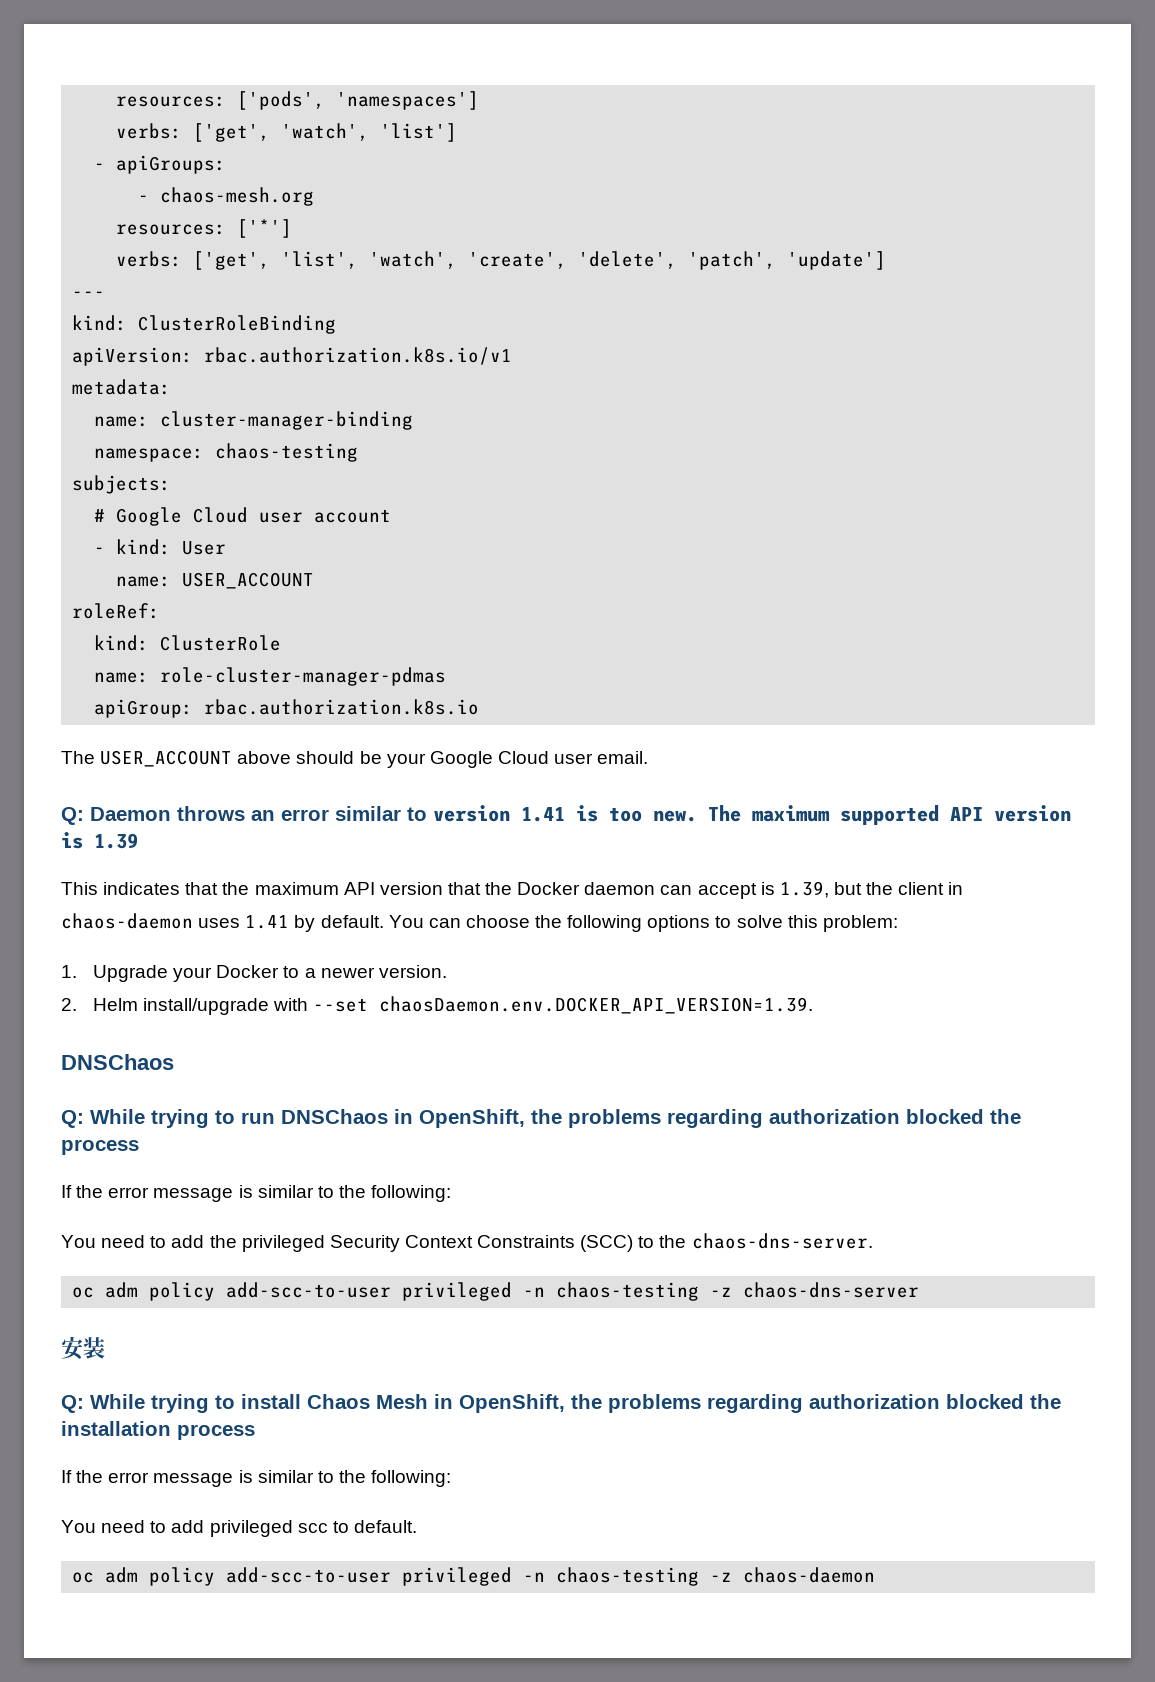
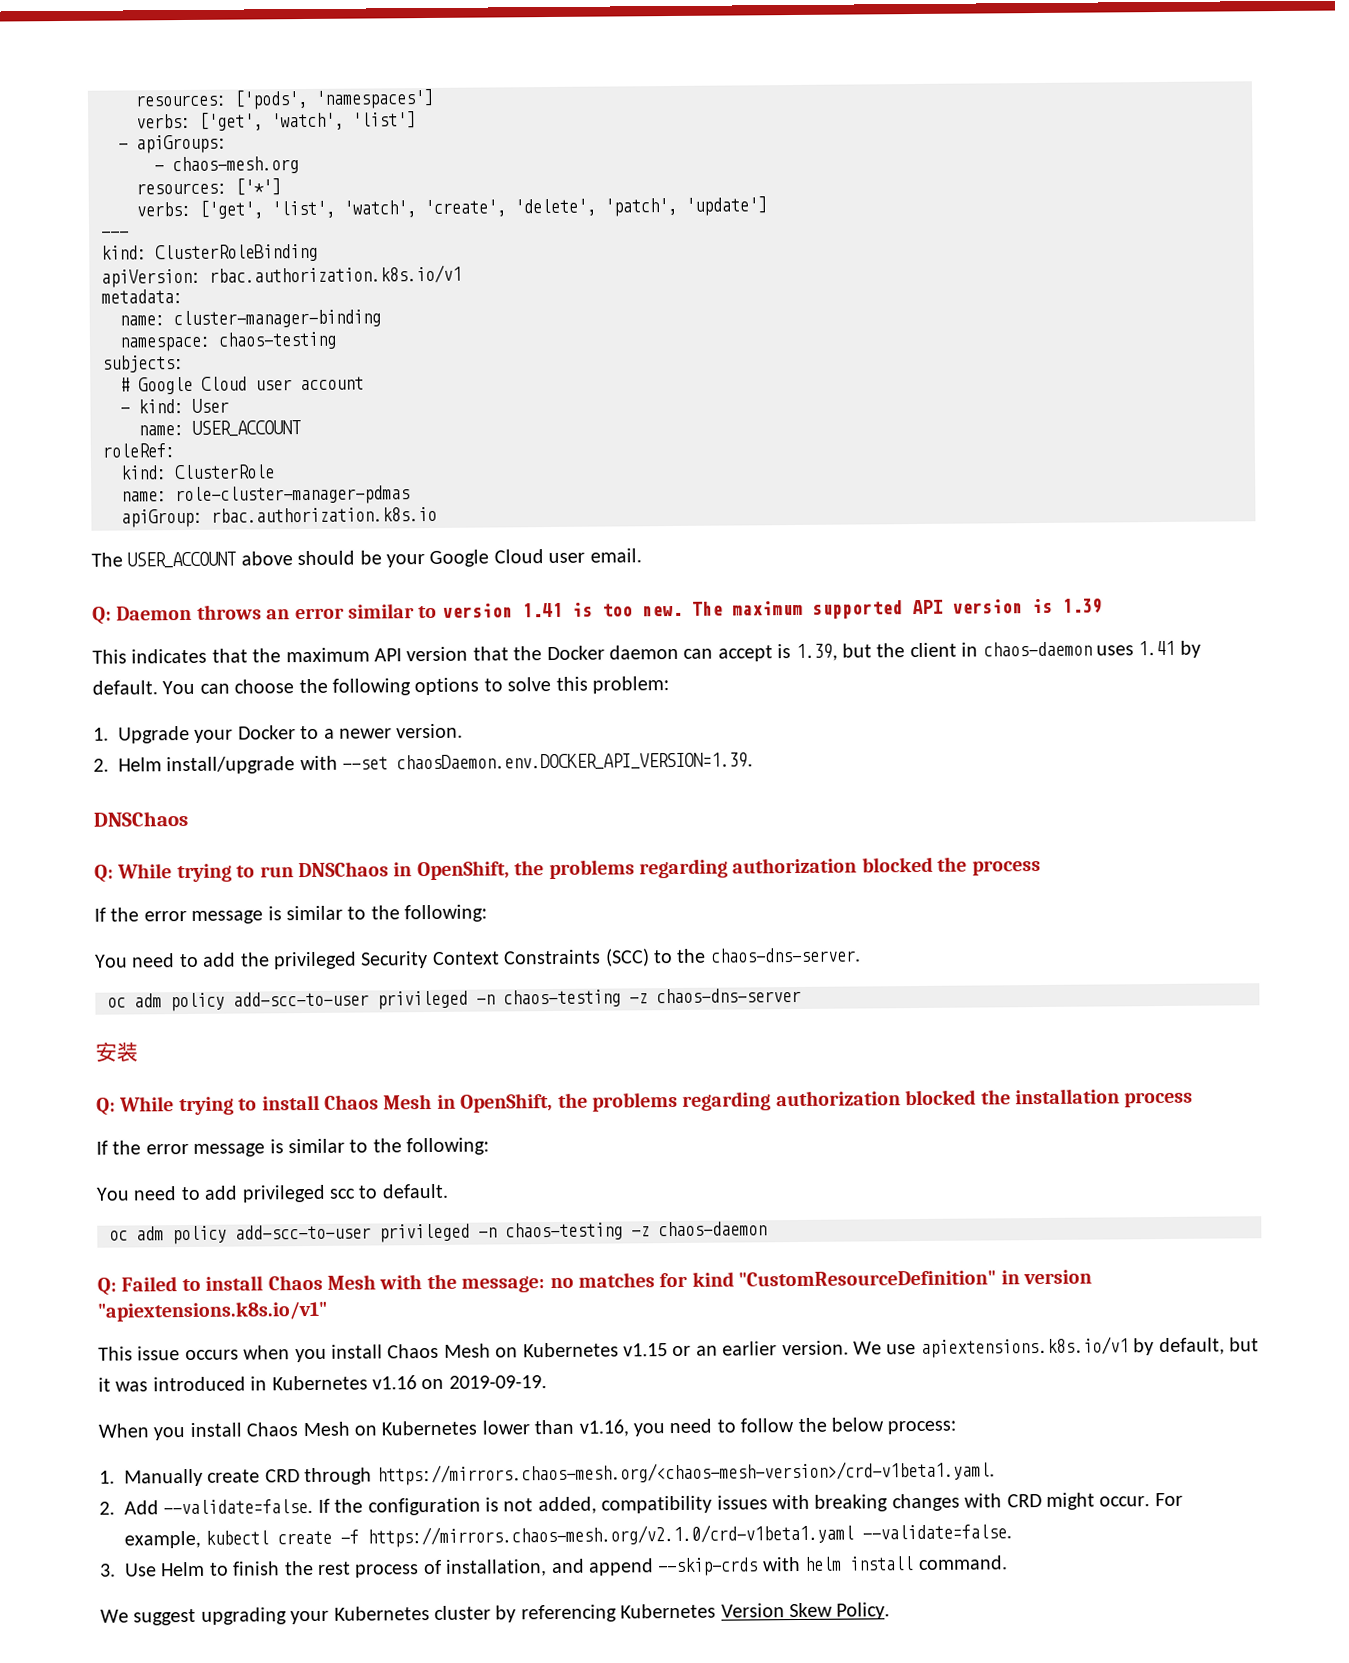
(876, 1575) none -> [97,1269,1092,1296] [97,1300,327,1322] [98,1336,1259,1363] [98,1375,547,1392] [98,1417,957,1441] [99,1460,995,1487] [99,1492,1183,1516] [124,1523,1013,1549] [99,1555,1008,1578] [100,1602,891,1626] // Q: Failed to install Chaos Mesh with the message: no matches for kind "CustomResourceDefinition" in version "apiextensions.k8s.io/v1" // This issue occurs when you install Chaos Mesh on Kubernetes v1.15 or an earlier version. We use apiextensions.k8s.io/v1 by default, but it was introduced in Kubernetes v1.16 on 2019-09-19. // When you install Chaos Mesh on Kubernetes lower than v1.16, you need to follow the below process: // 1. Manually create CRD through https://mirrors.chaos-mesh.org/<chaos-mesh-version>/crd-v1beta1.yaml. // 2. Add --validate=false. If the configuration is not added, compatibility issues with breaking changes with CRD might occur. For example, kubectl create -f https://mirrors.chaos-mesh.org/v2.1.0/crd-v1beta1.yaml --validate=false. // 3. Use Helm to finish the rest process of installation, and append --skip-crds with helm install command. // We suggest upgrading your Kubernetes cluster by referencing Kubernetes Version Skew Policy.

